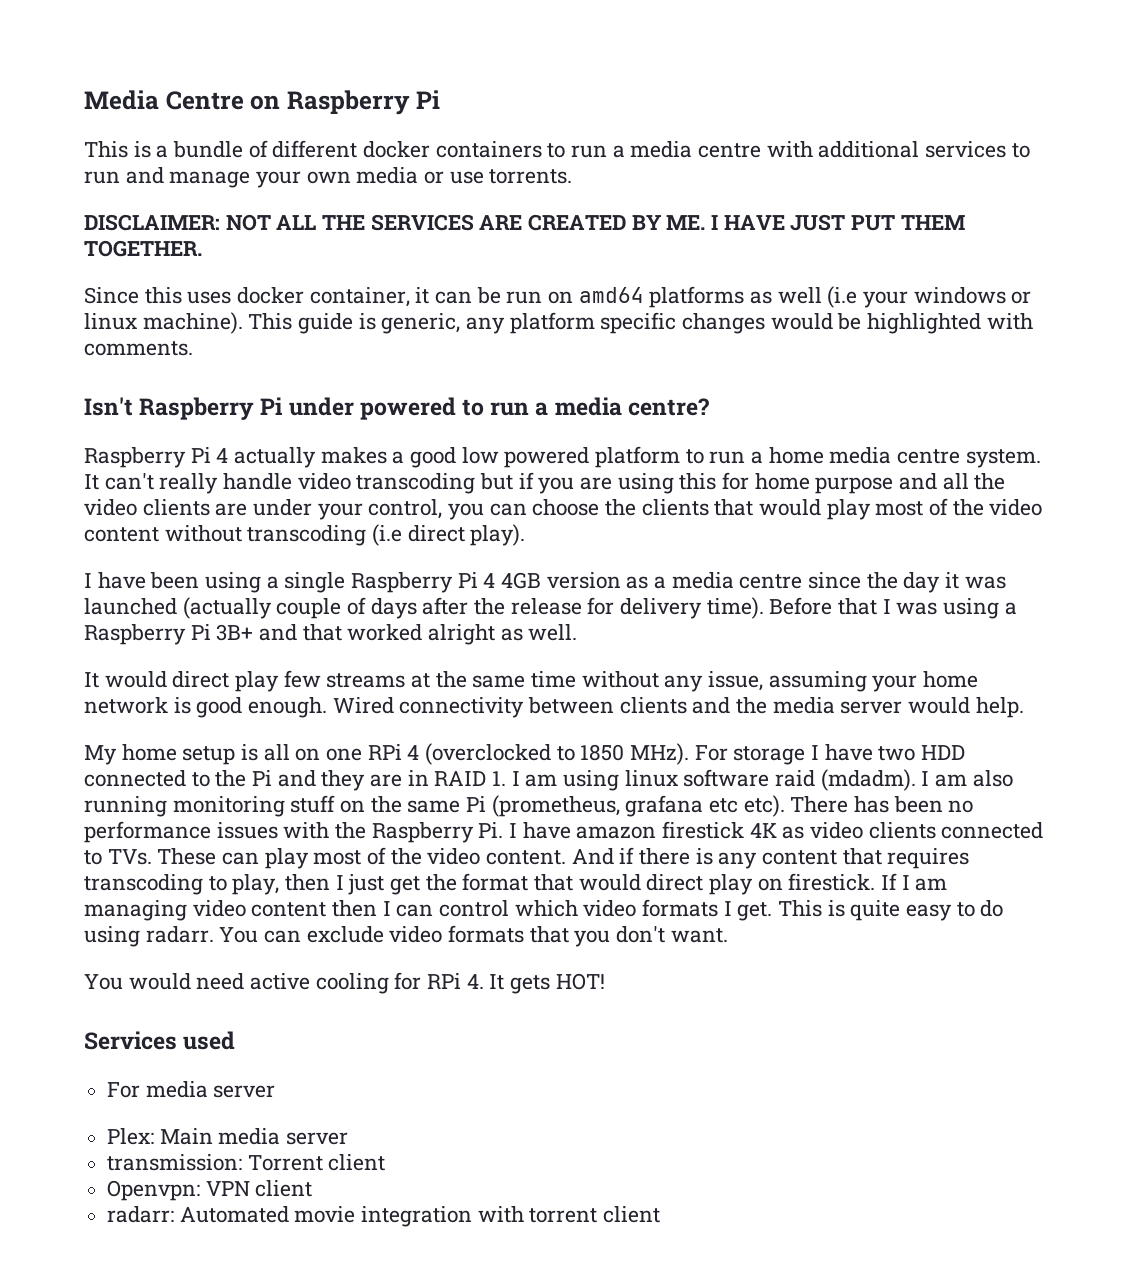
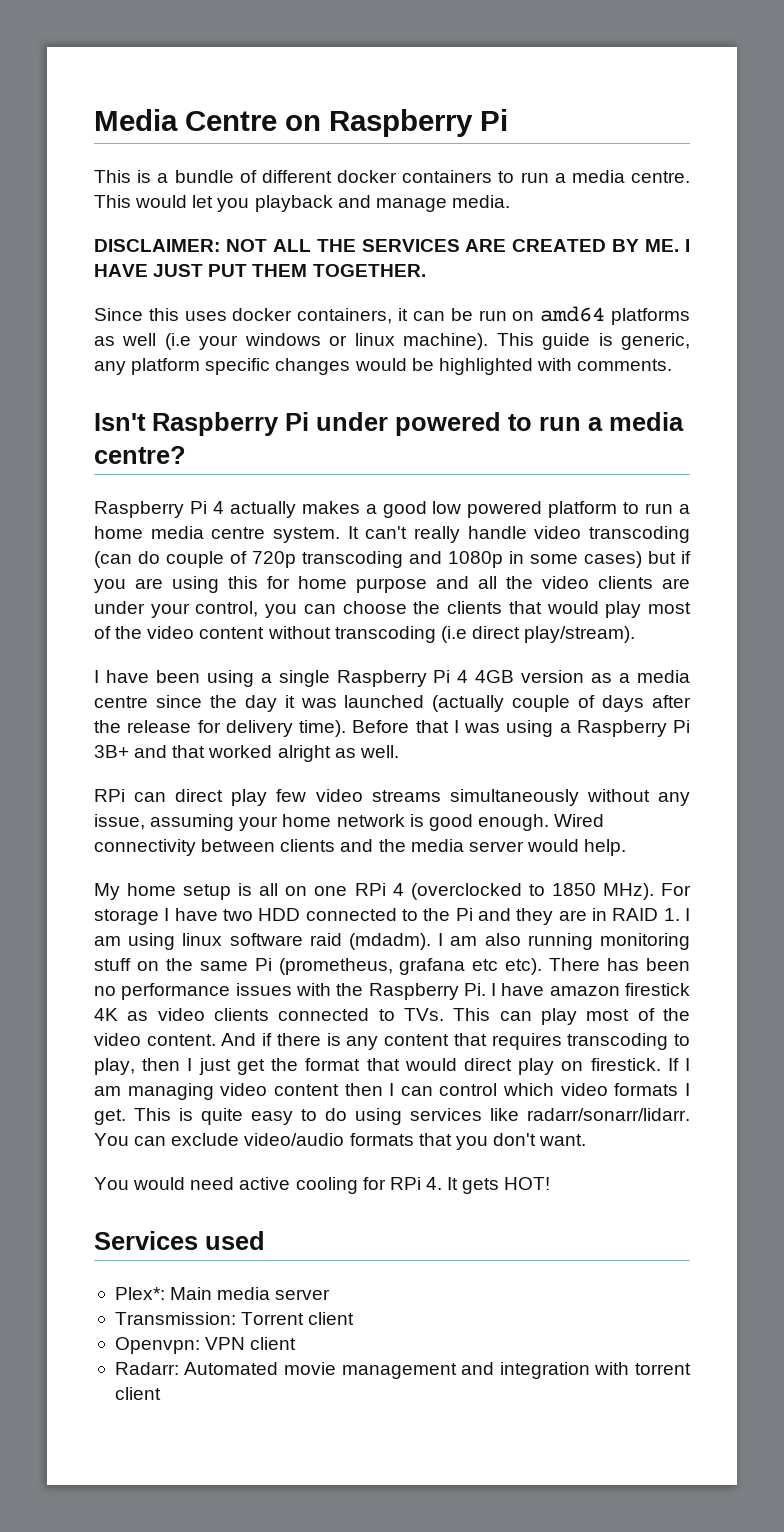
[698,141,1030,158] [84,167,573,188] centre with additional services to run and manage your own media or use torrents. -> [631,171,691,183] [94,195,510,212] centre. This would let you playback and manage media.
[309,287,410,307] container, -> [297,308,393,324] containers,
(476, 483) none -> [94,551,642,568] (can do couple of 720p transcoding and 1080p in some cases)
[470,524,526,546] play). -> [524,626,636,643] play/stream).
[84,671,167,688] It would -> [94,789,167,802] RPi can
[326,671,577,688] streams at the same time -> [315,789,579,806] video streams simultaneously
[157,848,217,865] These -> [453,1008,491,1021] This
[145,926,214,943] radarr. -> [410,1108,690,1121] services like radarr/sonarr/lidarr.
[389,926,443,943] video -> [244,1133,345,1146] video/audio
[107,1081,276,1098] [107,1128,155,1145] For media server // Plex: -> [114,1287,165,1300] Plex*:
[107,1154,243,1171] transmission: -> [114,1312,236,1325] Transmission:
[107,1206,175,1223] radarr: -> [114,1362,179,1375] Radarr:
(356, 1214) none -> [341,1362,495,1379] management and

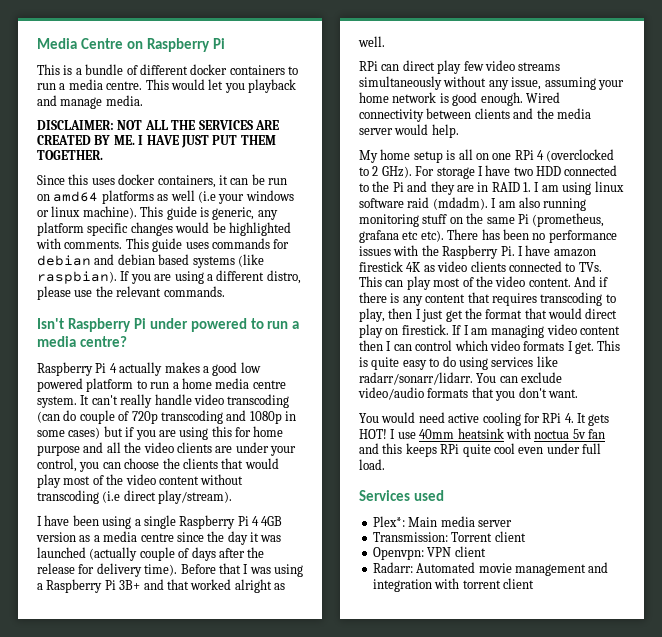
(673, 365) none -> [125,238,290,252] [37,254,264,268] [37,270,301,284] [37,286,225,300] This guide uses commands for debian and debian based systems (like raspbian). If you are using a different distro, please use the relevant commands.
[551,883,654,900] 1850 MHz). -> [372,166,412,178] 2 GHz).
(551, 1183) none -> [390,428,605,439] [359,443,601,457] [359,459,385,470] I use 40mm heatsink with noctua 5v fan and this keeps RPi quite cool even under full load.

